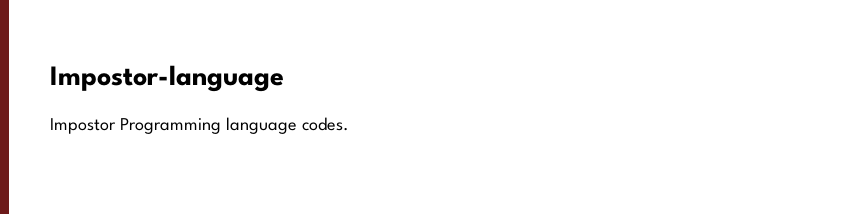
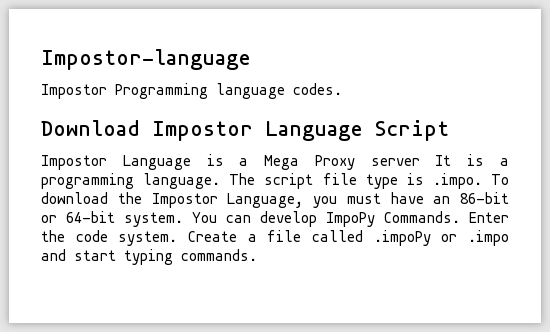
(349, 124) none -> [41,120,449,141] [41,154,509,170] [41,173,509,189] [41,192,509,208] [41,211,509,227] [41,230,509,246] [41,249,257,265] // Download Impostor Language Script // Impostor Language is a Mega Proxy server It is a programming language. The script file type is .impo. To download the Impostor Language, you must have an 86-bit or 64-bit system. You can develop ImpoPy Commands. Enter the code system. Create a file called .impoPy or .impo and start typing commands.

